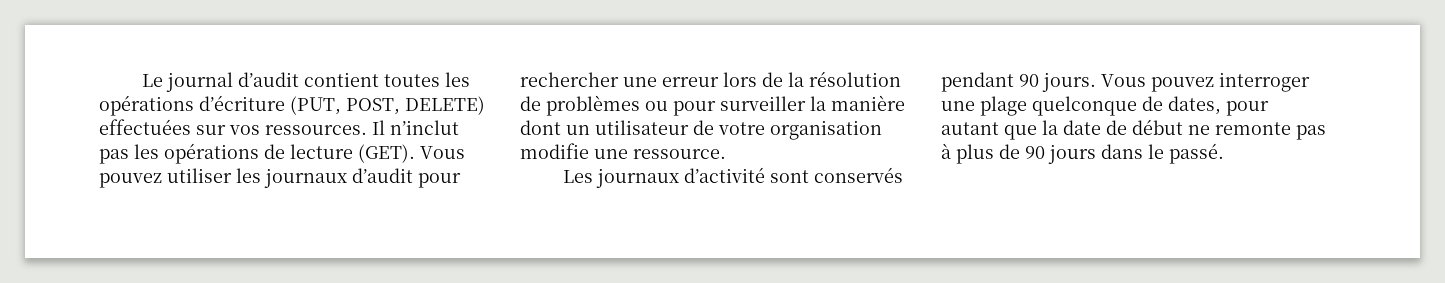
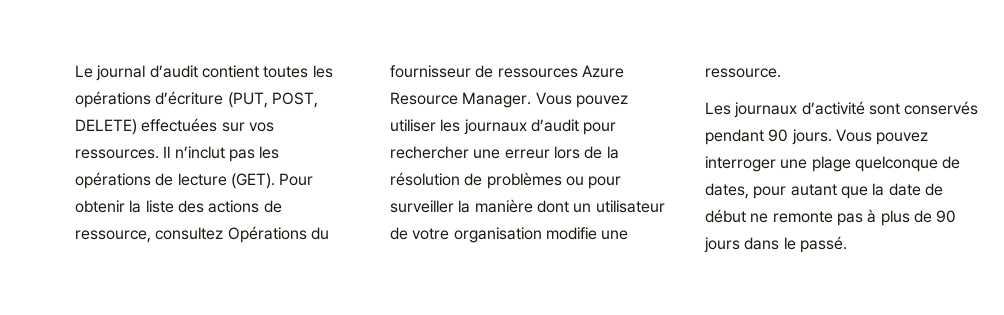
(415, 153) none -> [279,173,314,186] [75,200,282,213] [75,226,329,243] [390,65,624,78] [390,92,532,108] Pour obtenir la liste des actions de ressource, consultez Opérations du fournisseur de ressources Azure Resource Manager.

